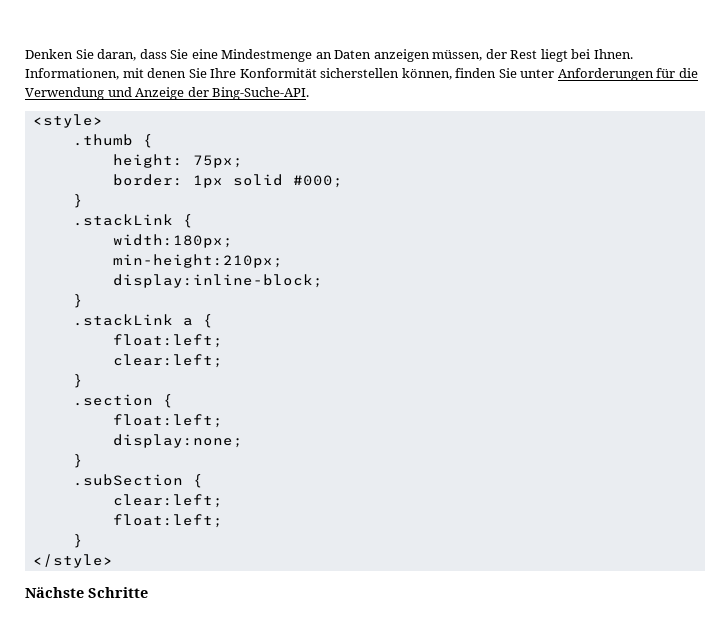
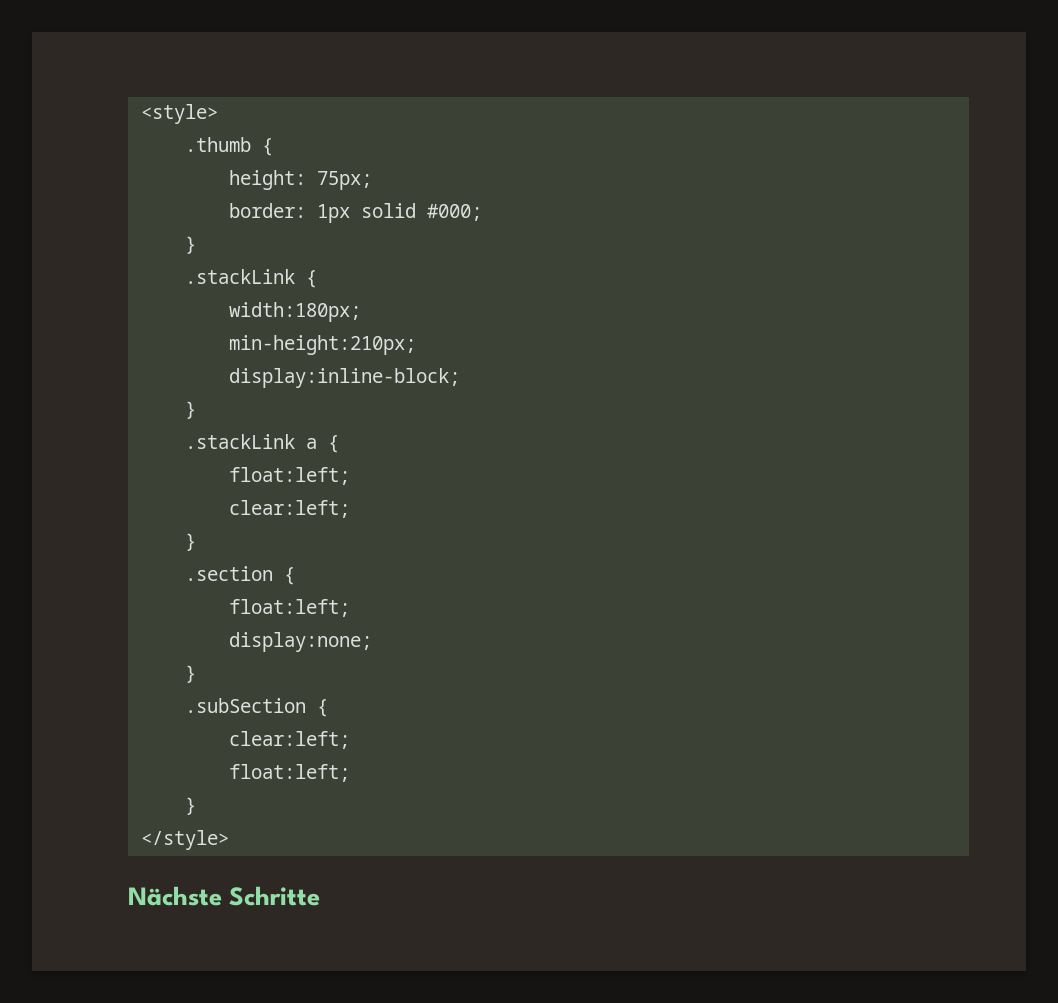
[25,49,633,62] [25,68,698,81] [25,87,310,100] Denken Sie daran, dass Sie eine Mindestmenge an Daten anzeigen müssen, der Rest liegt bei Ihnen. Informationen, mit denen Sie Ihre Konformität sicherstellen können, finden Sie unter Anforderungen für die Verwendung und Anzeige der Bing-Suche-API. // -> (140, 114) none

